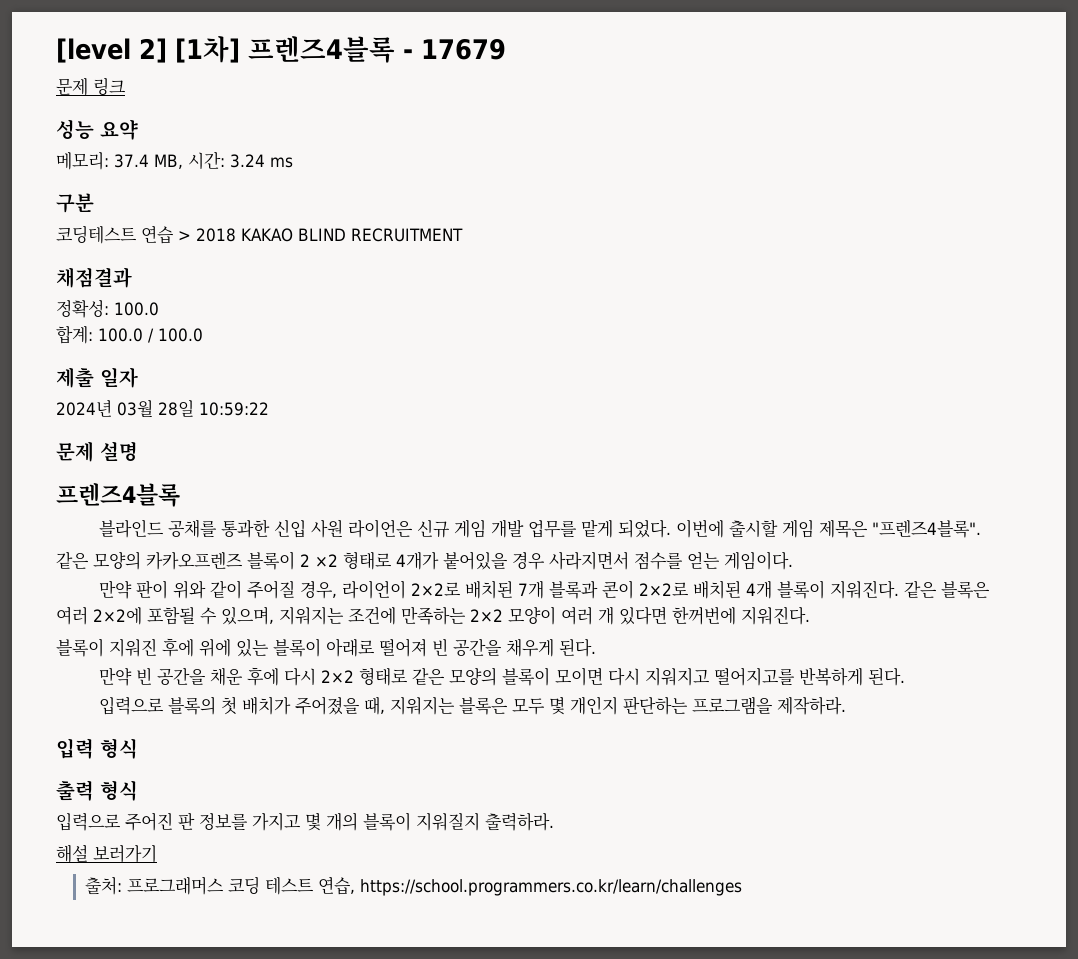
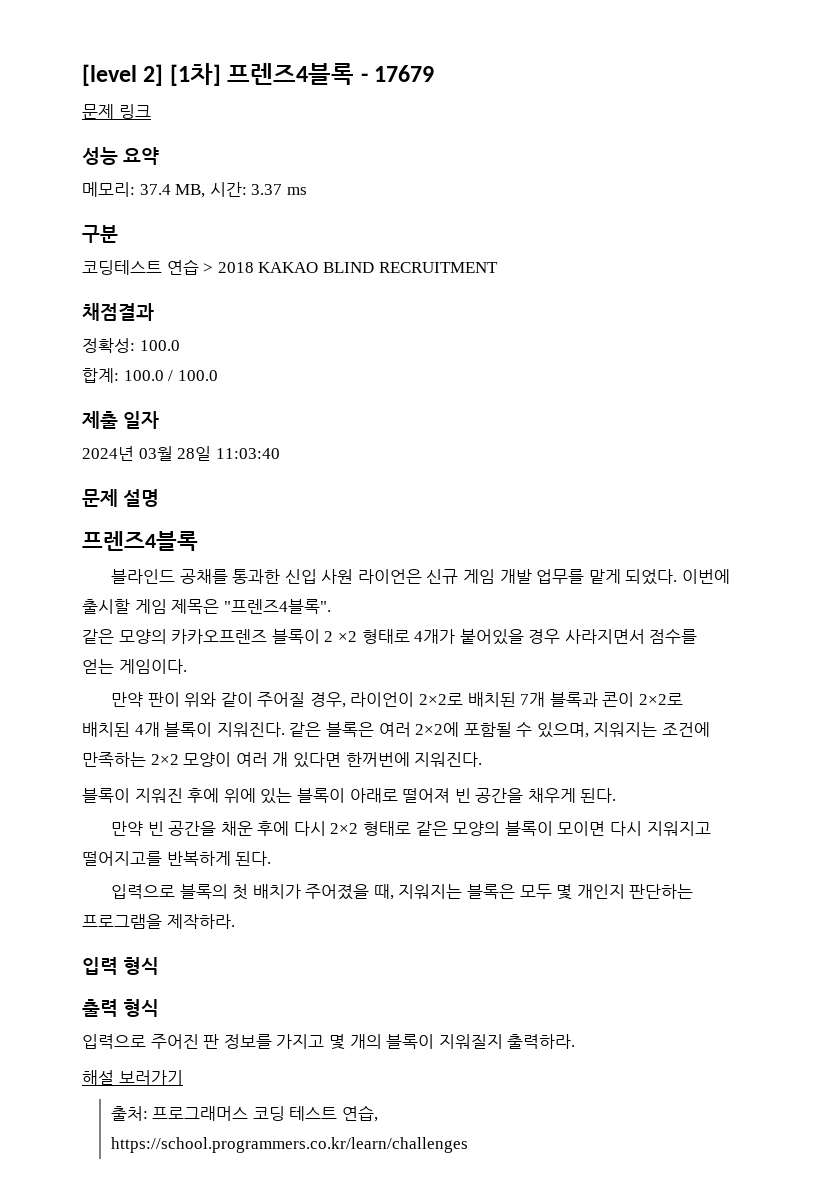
[230,154,265,168] 3.24 -> [251,184,283,195] 3.37
[199,402,269,416] 10:59:22 -> [215,448,280,459] 11:03:40

